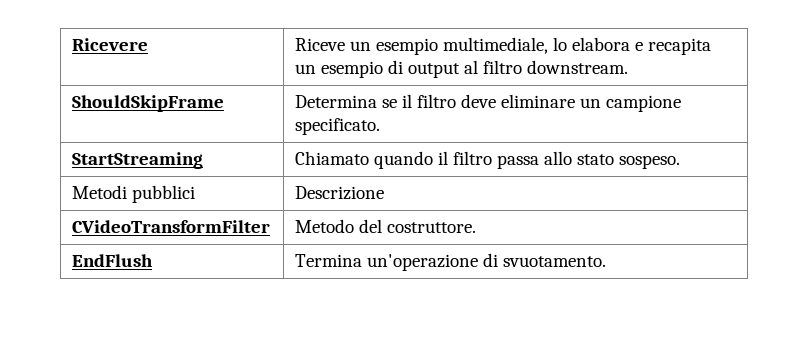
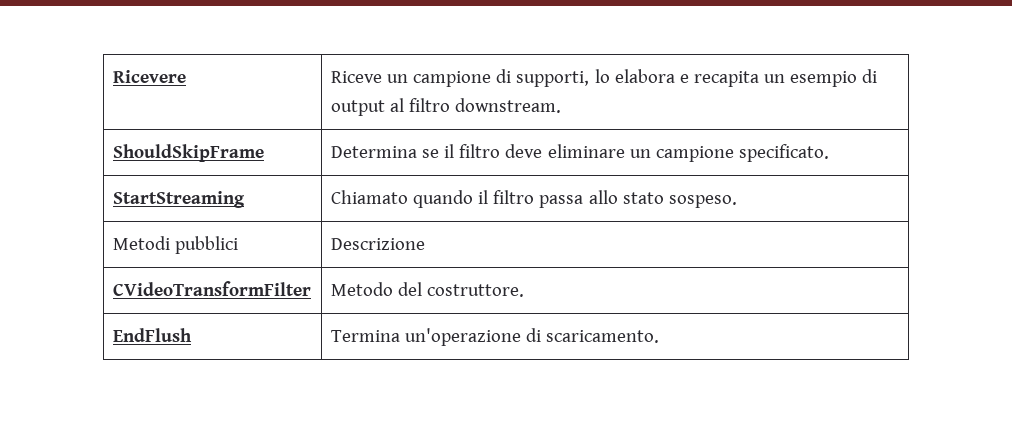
[376,37,549,55] esempio multimediale, -> [413,69,590,87] campione di supporti,
[503,256,607,267] svuotamento. -> [546,330,660,343] scaricamento.

